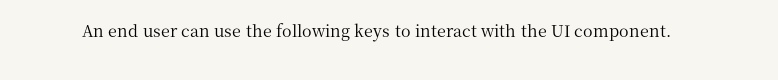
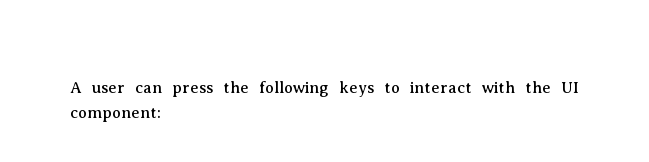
[82,24,139,37] An end -> [70,82,82,93] A
[214,28,242,37] use -> [172,85,213,97] press
[574,25,672,41] component. -> [70,108,161,122] component:

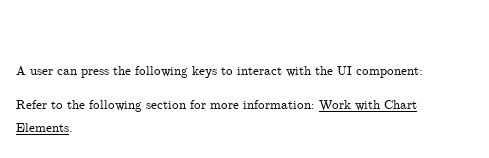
(161, 115) none -> [16,100,417,112] [16,123,73,132] // Refer to the following section for more information: Work with Chart Elements.

